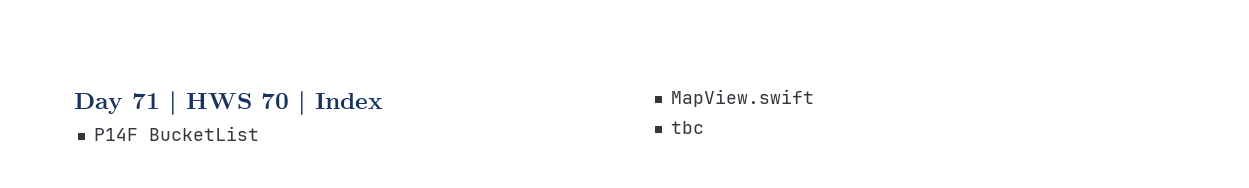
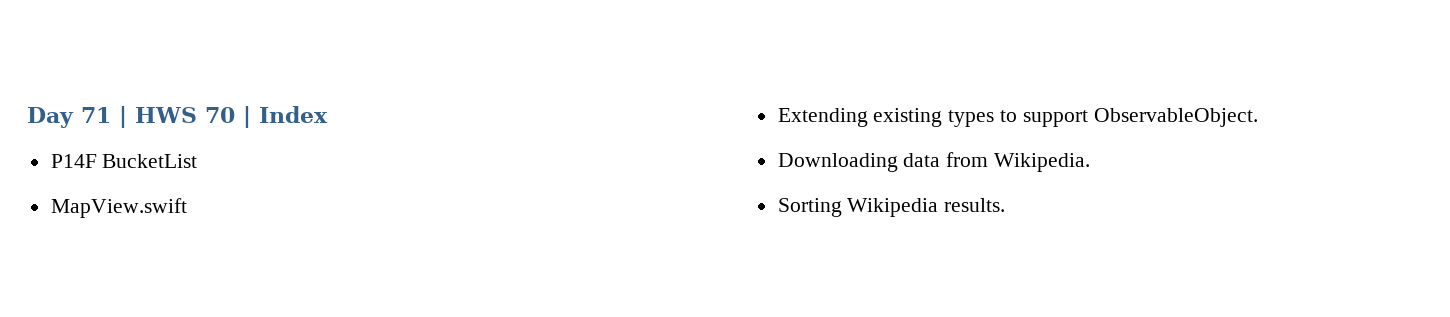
[670,121,704,134] tbc -> [777,108,1258,127] [777,152,1091,172] [777,198,1006,217] Extending existing types to support ObservableObject. // Downloading data from Wikipedia. // Sorting Wikipedia results.

